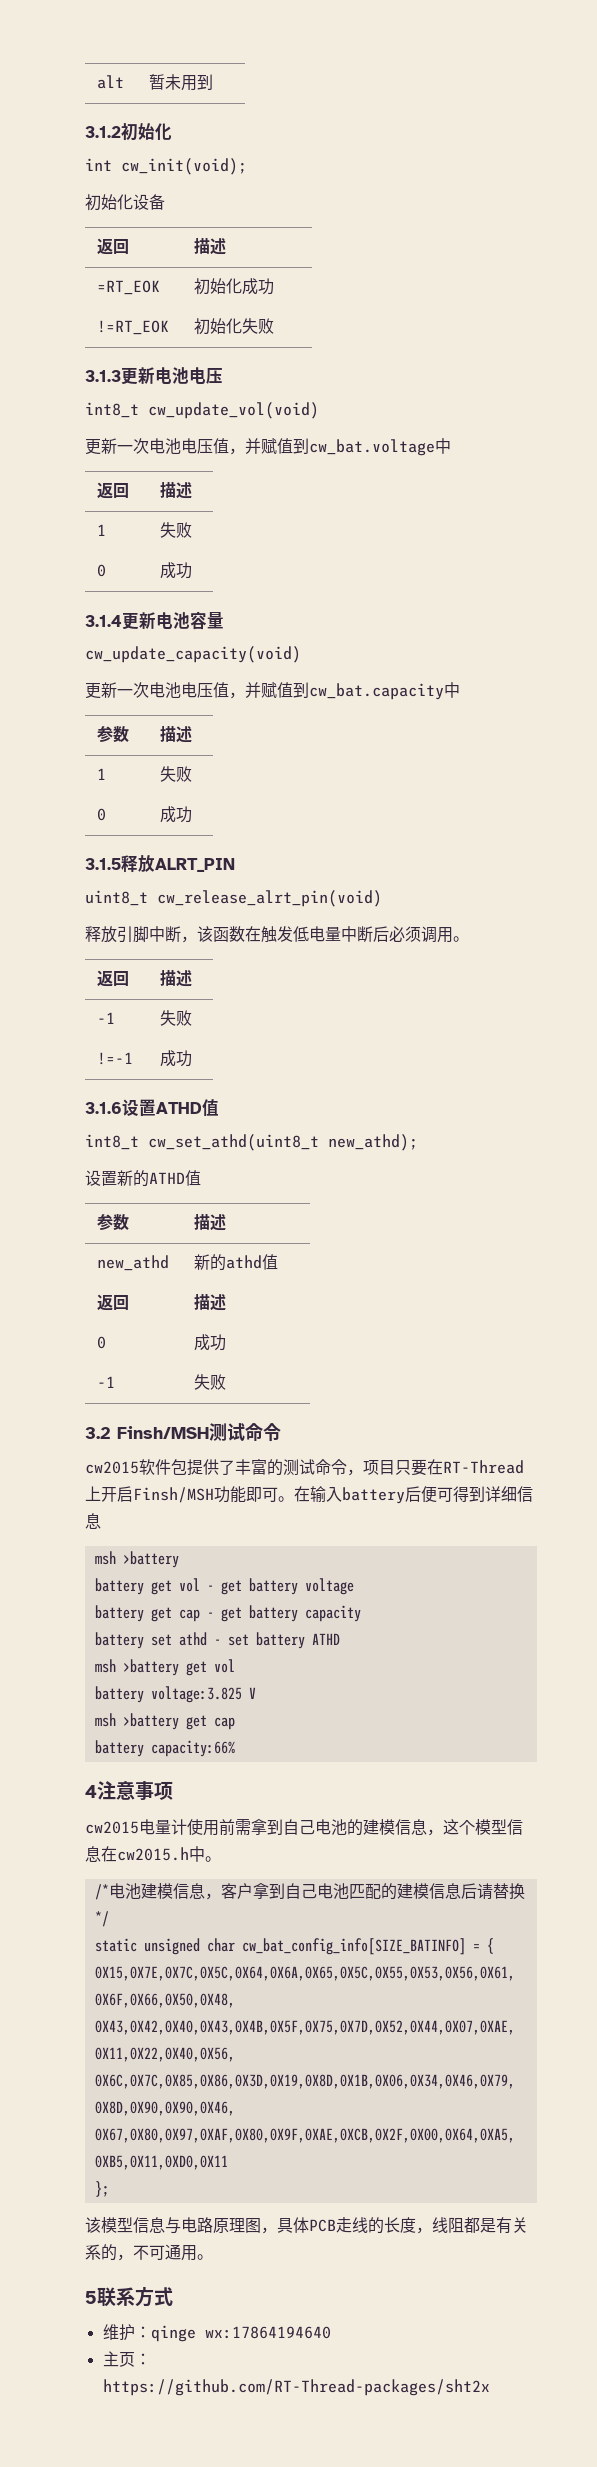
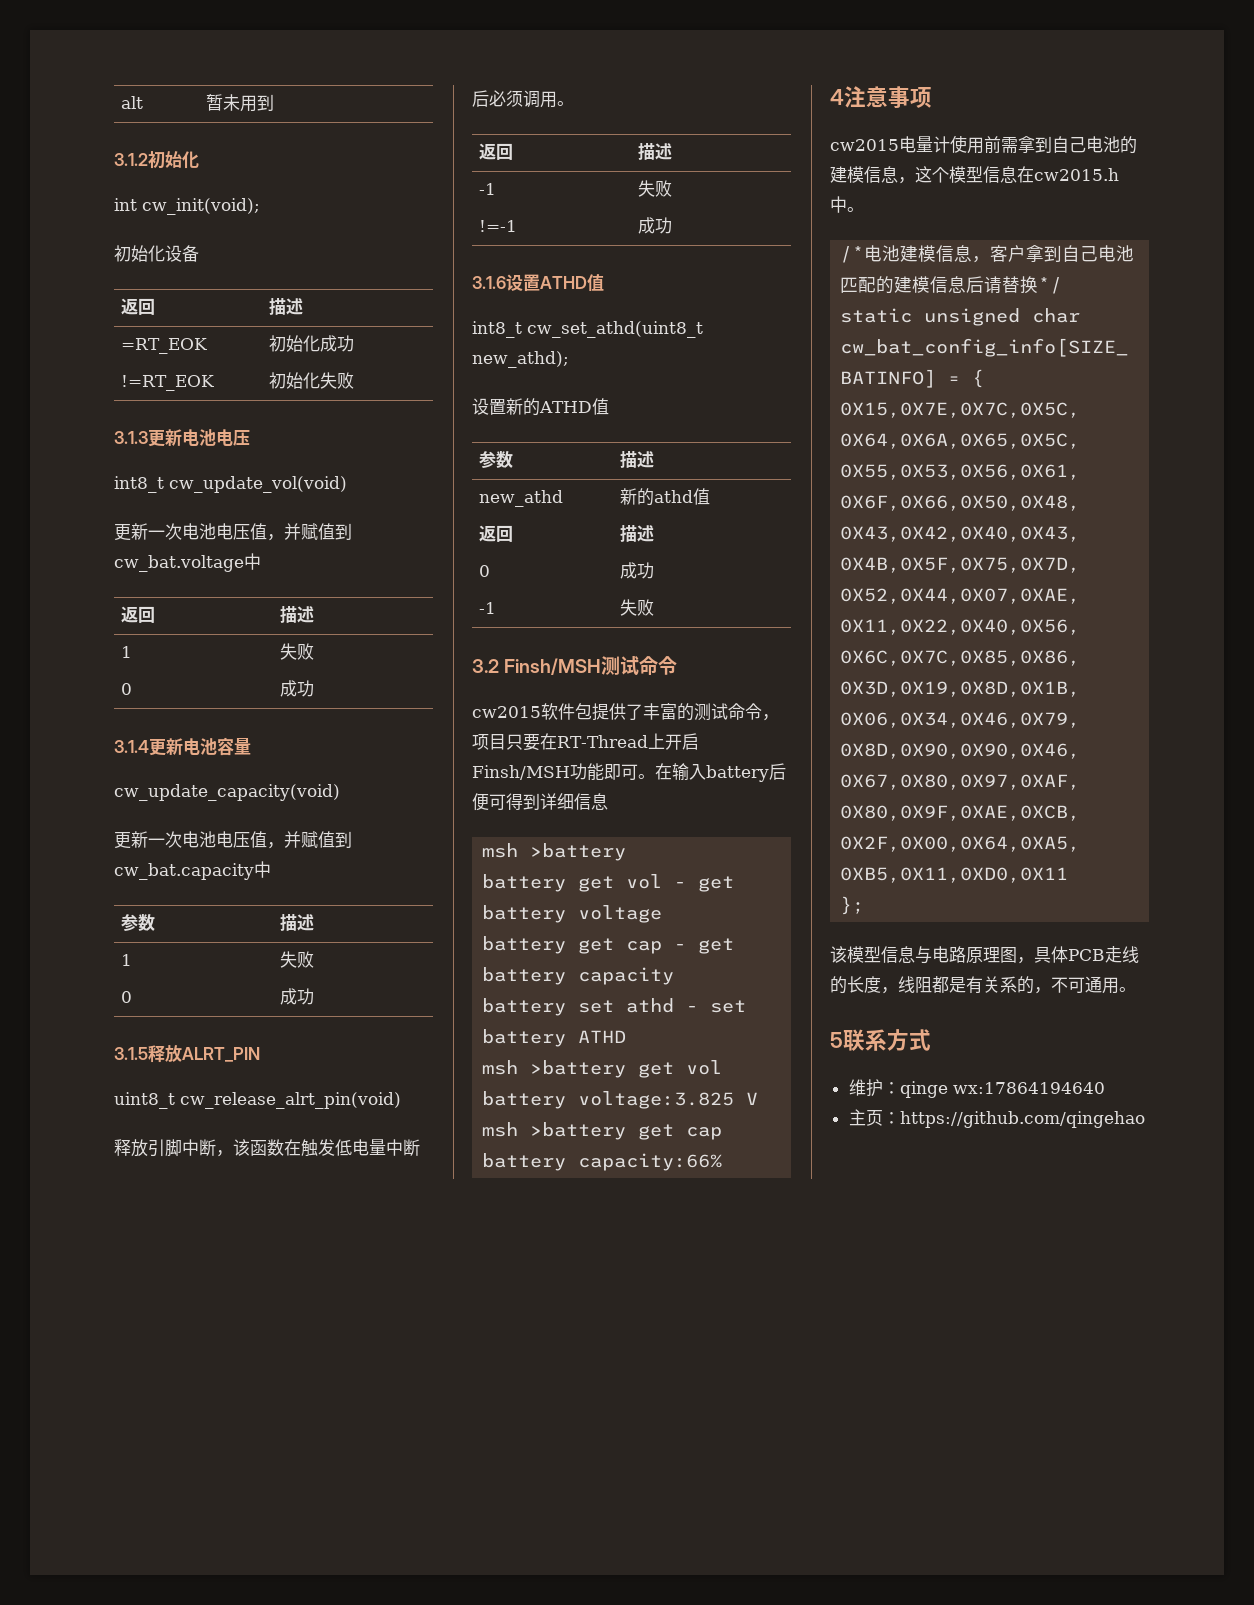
[102,2379,490,2396] https://github.com/RT-Thread-packages/sht2x -> [899,1111,1145,1128] https://github.com/qingehao

